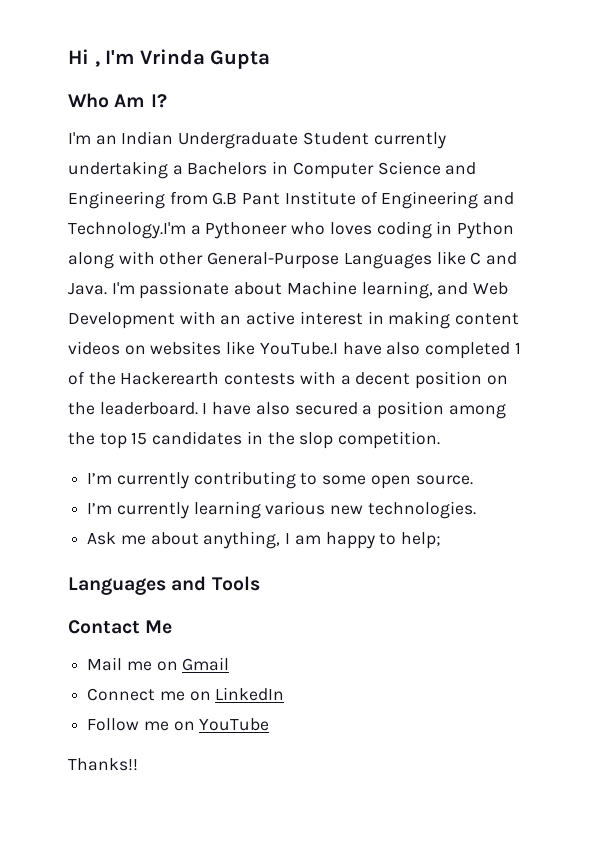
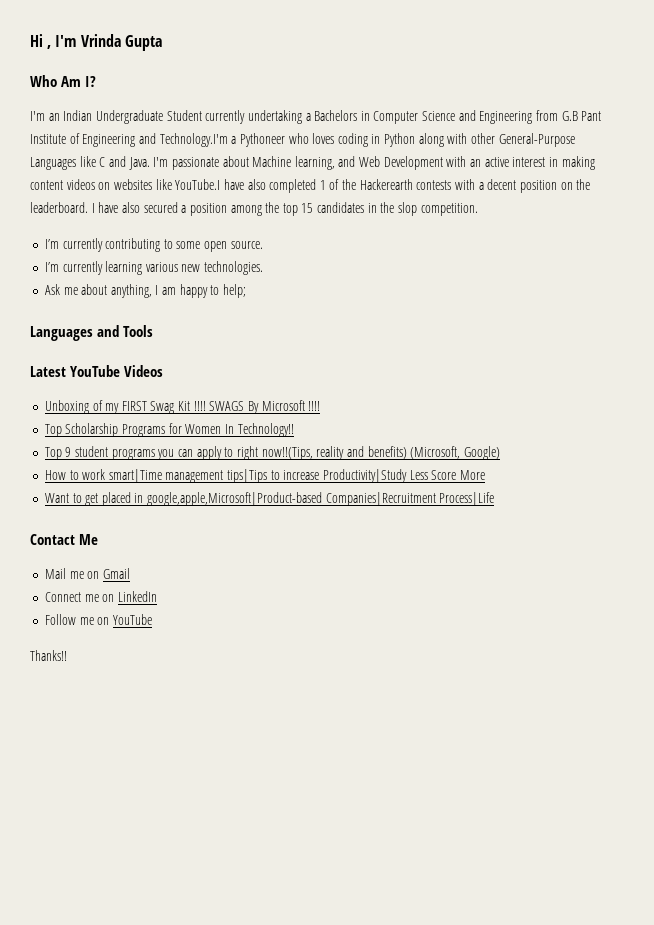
(260, 583) none -> [30,365,164,377] [44,400,321,414] [44,423,294,437] [44,446,500,460] [44,469,485,483] [44,492,495,506] // Latest YouTube Videos // Unboxing of my FIRST Swag Kit !!!! SWAGS By Microsoft !!!! // Top Scholarship Programs for Women In Technology!! // Top 9 student programs you can apply to right now!!(Tips, reality and benefits) (Microsoft, Google) // How to work smart|Time management tips|Tips to increase Productivity|Study Less Score More // Want to get placed in google,apple,Microsoft|Product-based Companies|Recruitment Process|Life

